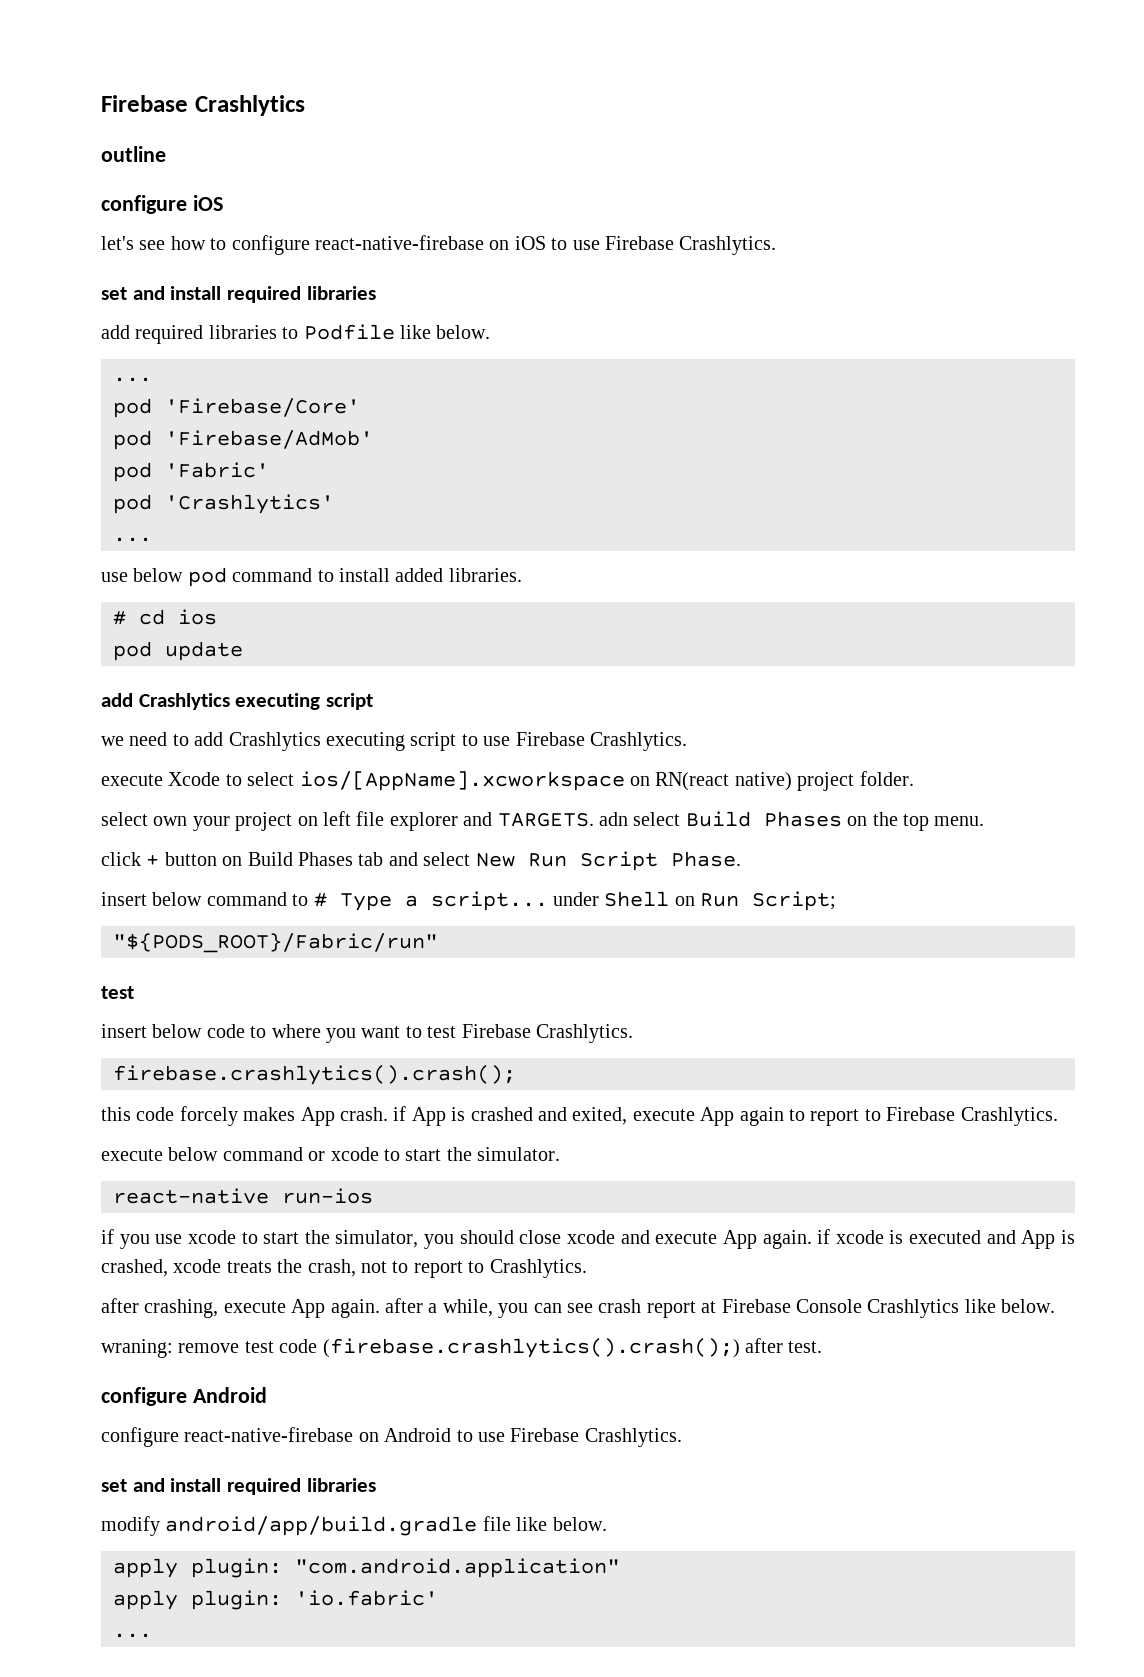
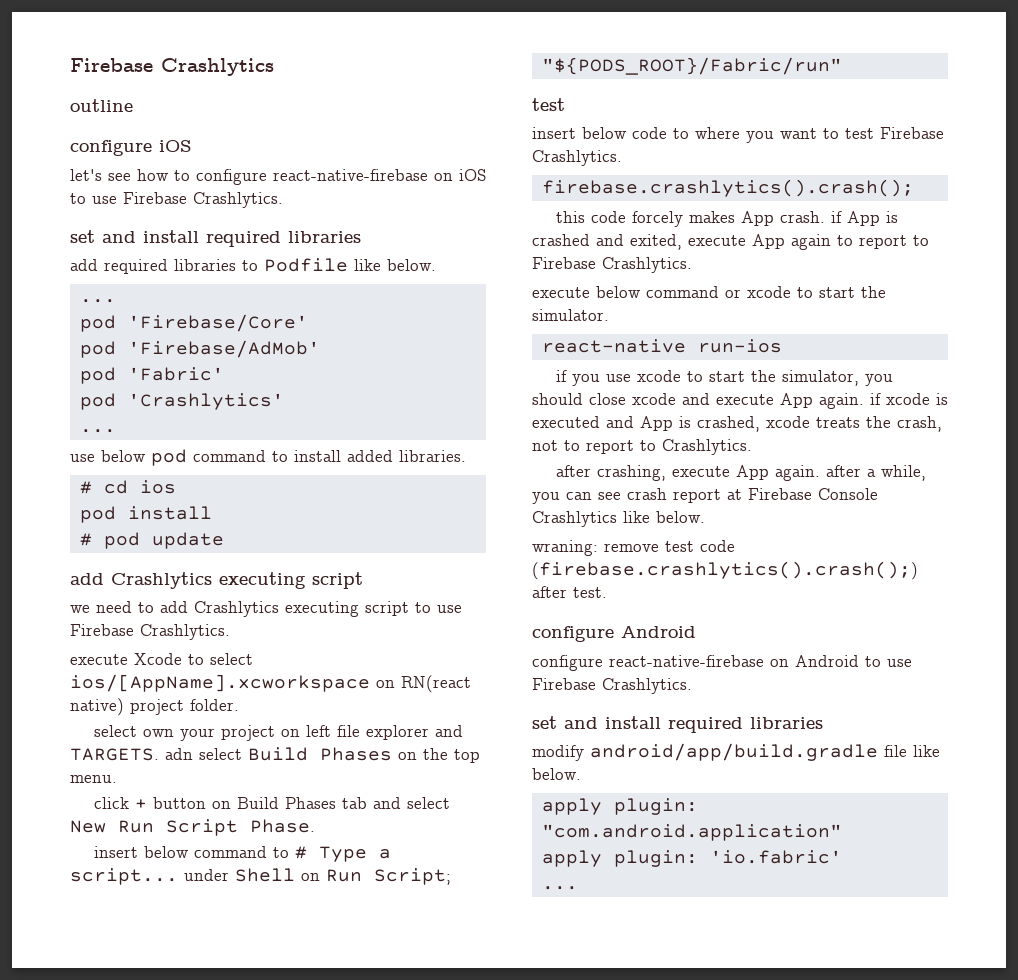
(152, 651) none -> [127,506,212,520] [79,532,140,549] install // # pod

